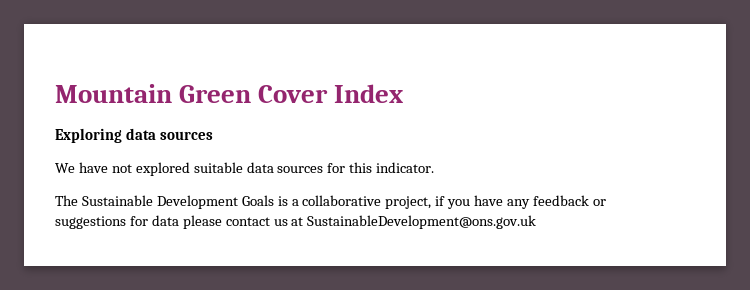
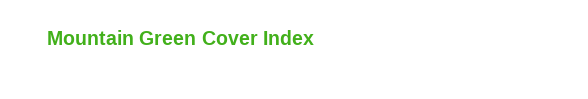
[55,128,213,143] [55,162,435,176] [55,195,606,209] [55,215,537,229] // Exploring data sources // We have not explored suitable data sources for this indicator. // The Sustainable Development Goals is a collaborative project, if you have any feedback or suggestions for data please contact us at SustainableDevelopment@ons.gov.uk -> (314, 37) none

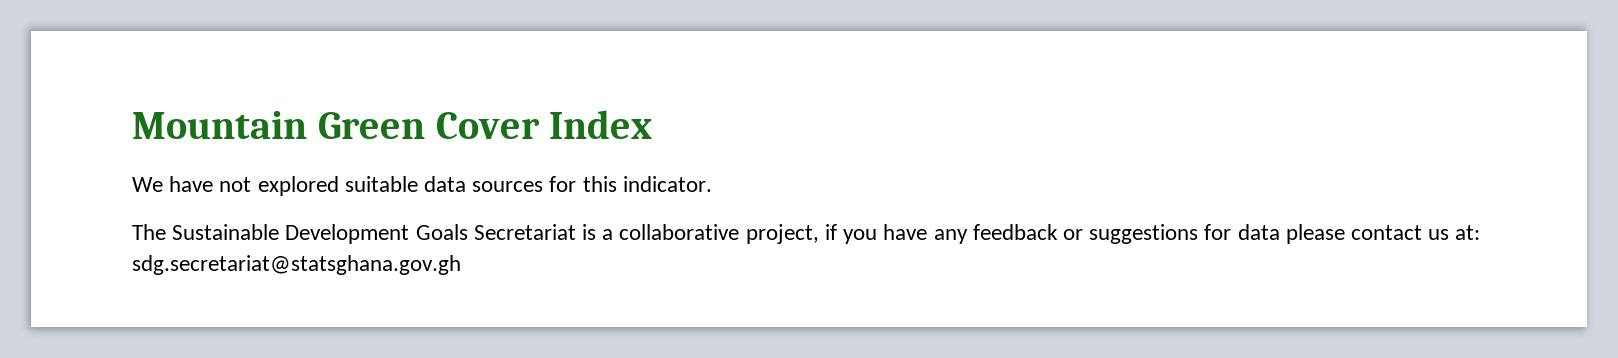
(314, 37) none -> [132,176,712,196] [132,224,1481,244] [132,255,461,275] // We have not explored suitable data sources for this indicator. // The Sustainable Development Goals Secretariat is a collaborative project, if you have any feedback or suggestions for data please contact us at: sdg.secretariat@statsghana.gov.gh

